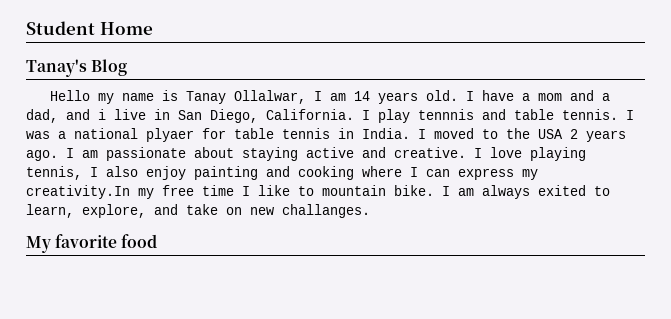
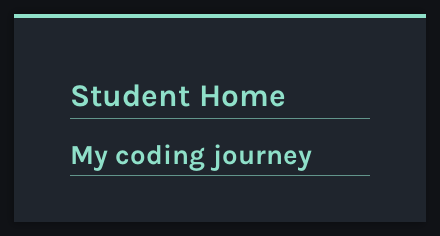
[26,59,128,77] [49,90,610,104] [26,109,634,123] [26,128,626,142] [26,147,586,161] [26,166,538,180] [26,185,610,199] [26,204,370,218] // Tanay's Blog // Hello my name is Tanay Ollalwar, I am 14 years old. I have a mom and a dad, and i live in San Diego, California. I play tennnis and table tennis. I was a national plyaer for table tennis in India. I moved to the USA 2 years ago. I am passionate about staying active and creative. I love playing tennis, I also enjoy painting and cooking where I can express my creativity.In my free time I like to mountain bike. I am always exited to learn, explore, and take on new challanges. -> (286, 96) none
[55,234,158,248] favorite food -> [115,144,312,171] coding journey

